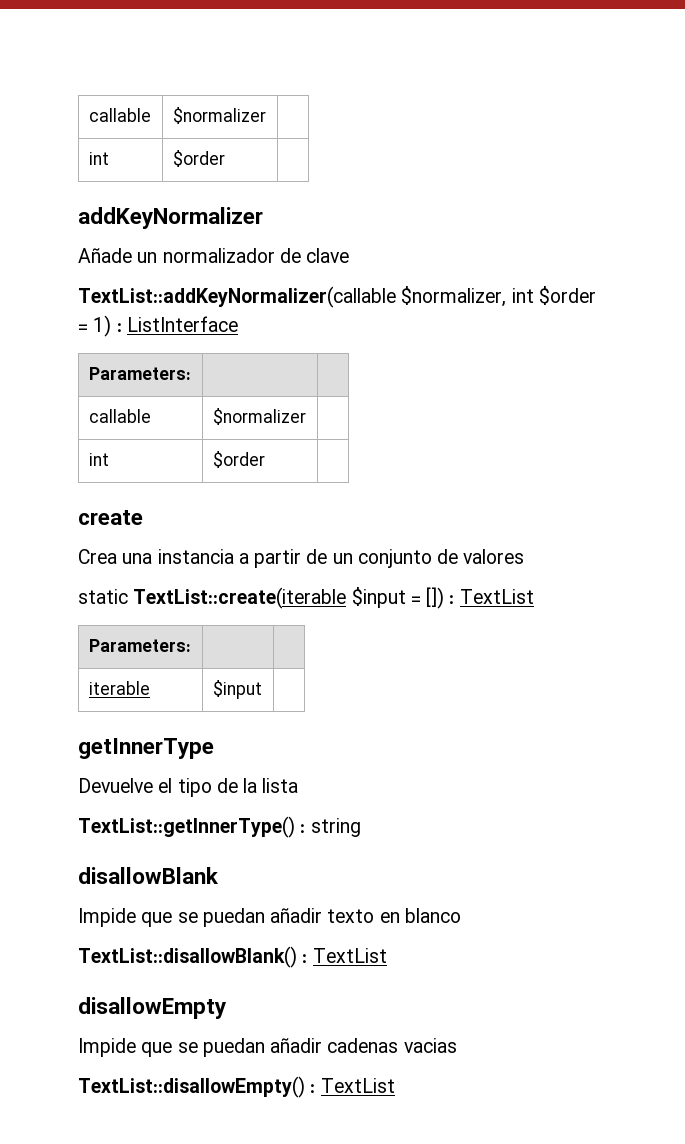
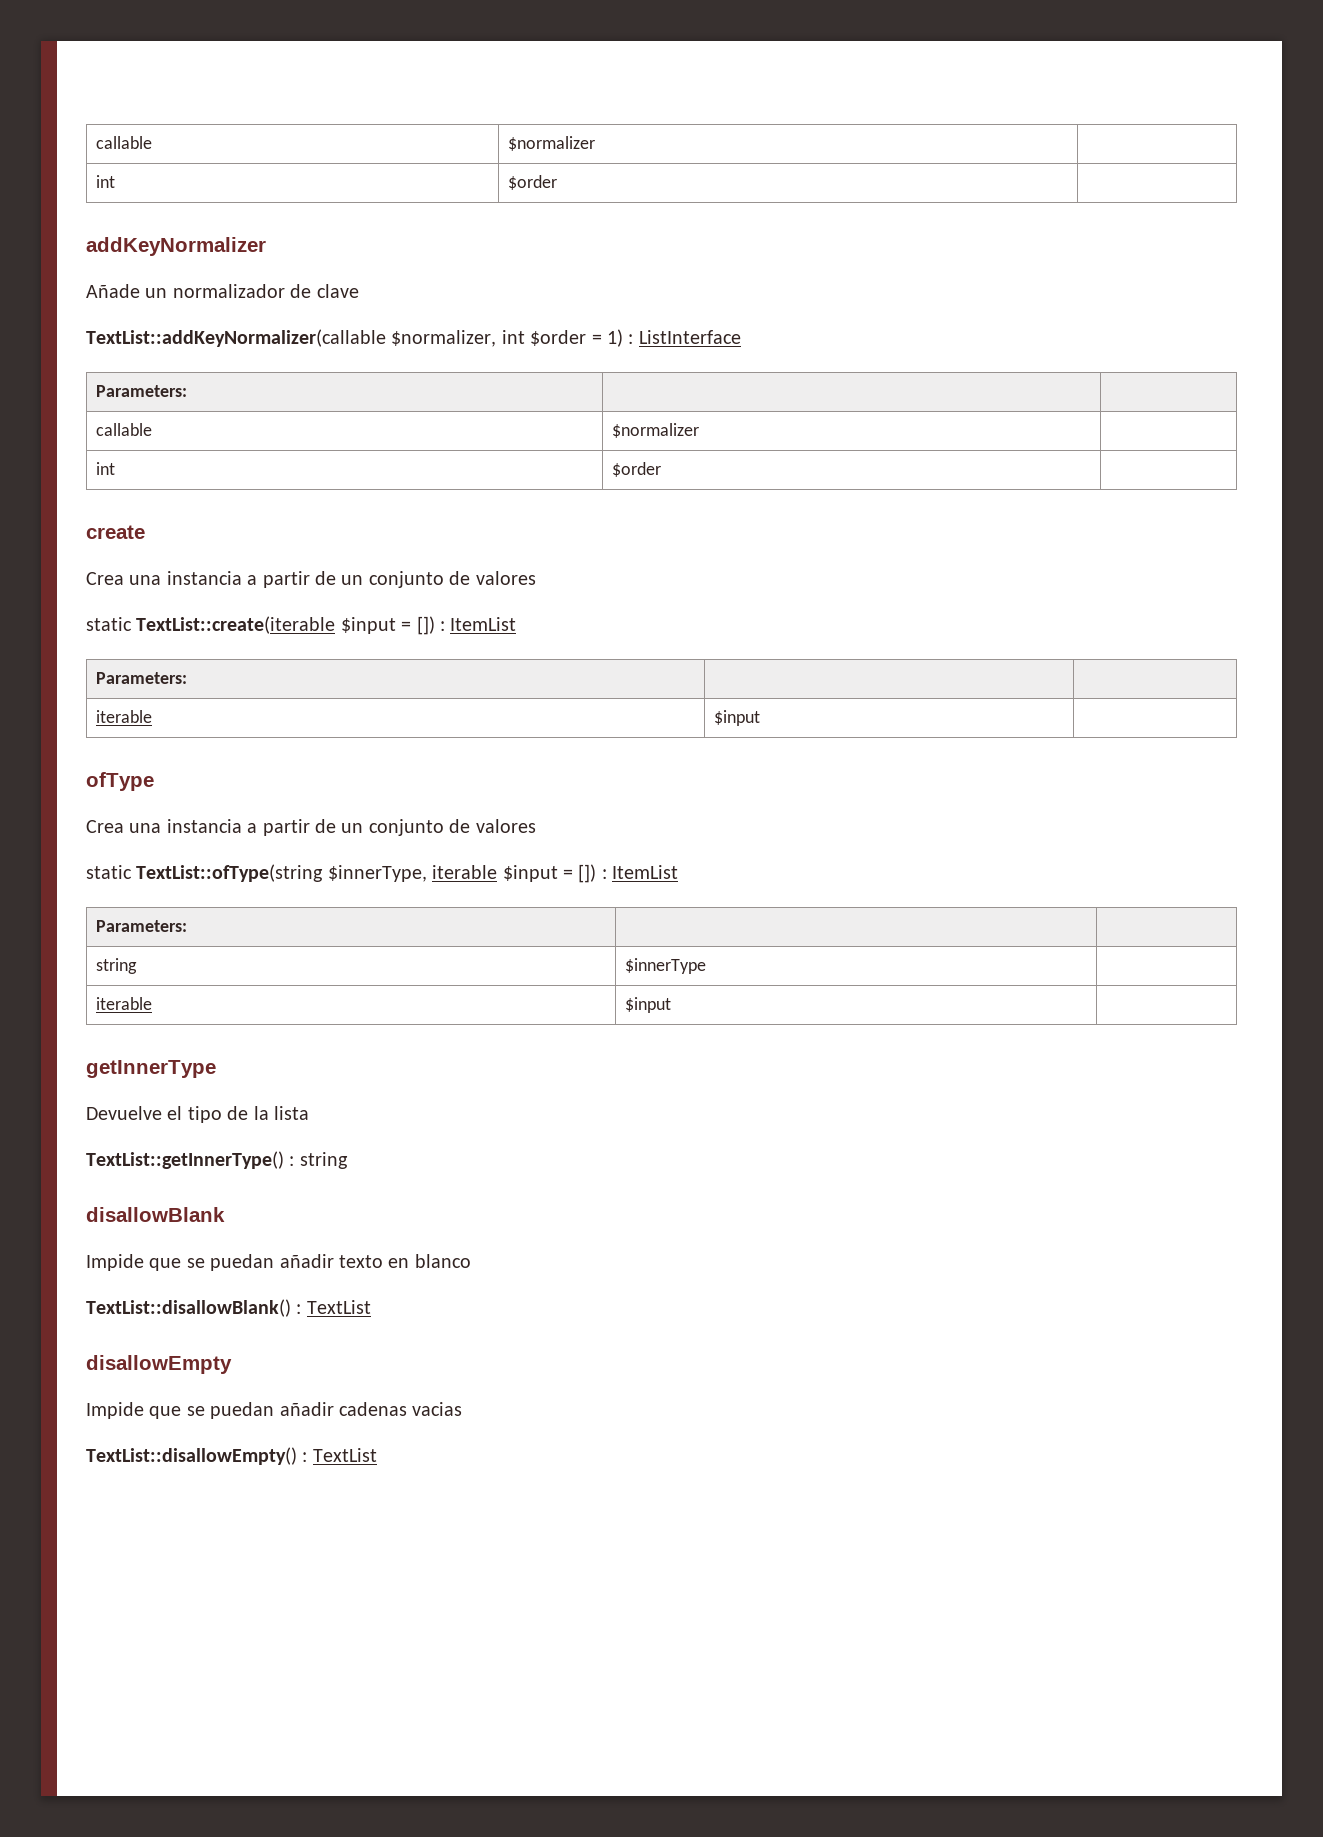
[459,589,534,604] TextList -> [450,617,517,631] ItemList
(262, 689) none -> [86,772,154,791] [86,819,536,836] [86,864,679,883] [95,920,187,932] [95,958,137,974] [624,958,706,974] [95,997,152,1010] [624,997,671,1013] // ofType // Crea una instancia a partir de un conjunto de valores // static TextList::ofType(string $innerType, iterable $input = []) : ItemList // Parameters: | | // string | $innerType | // iterable | $input |

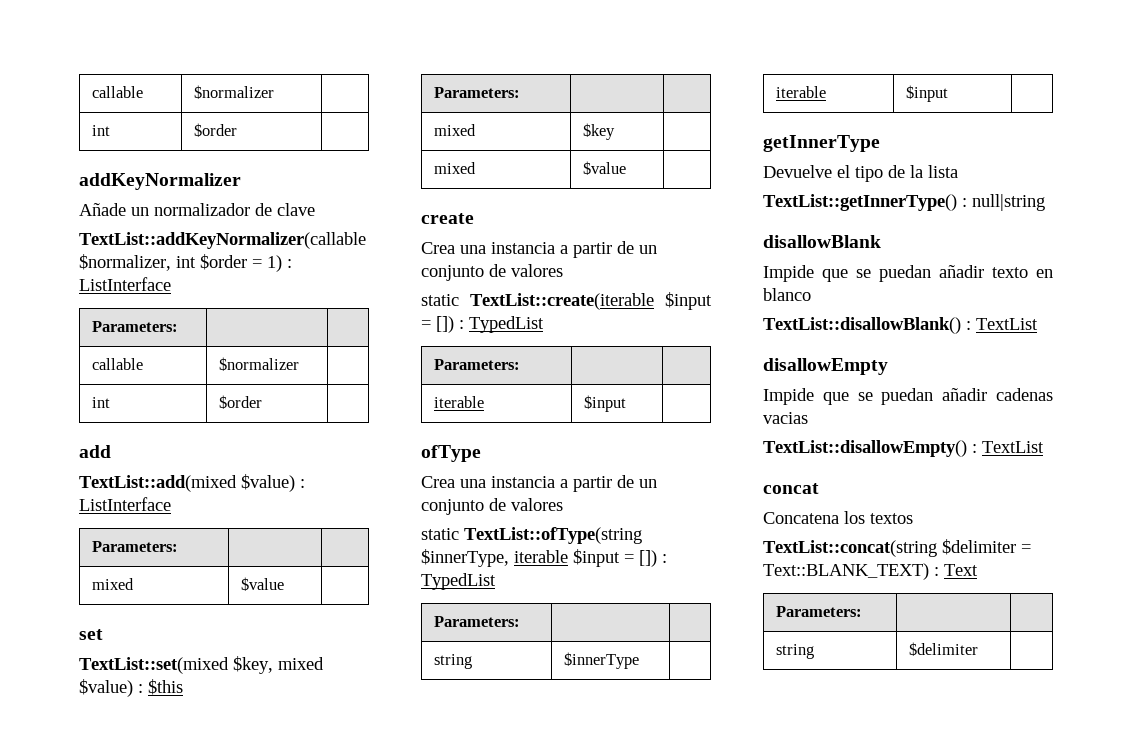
(661, 469) none -> [79,445,111,458] [79,474,305,492] [79,497,171,511] [92,541,179,552] [92,578,135,590] [241,577,285,591] [79,629,103,640] [79,656,324,674] [79,679,183,697] [434,87,521,98] [434,124,477,136] [583,123,616,140] [434,162,477,174] [583,161,627,175] // add // TextList::add(mixed $value) : ListInterface // Parameters: | | // mixed | $value | // set // TextList::set(mixed $key, mixed $value) : $this // Parameters: | | // mixed | $key | // mixed | $value |
[450,617,517,631] ItemList -> [469,316,544,333] TypedList
[612,865,679,879] ItemList -> [421,573,496,590] TypedList
[299,1152,348,1169] string -> [972,194,1045,211] null|string
(377, 1455) none -> [763,483,819,494] [763,511,913,524] [763,539,1031,557] [763,563,978,580] [776,606,863,617] [776,644,815,659] [909,642,979,656] // concat // Concatena los textos // TextList::concat(string $delimiter = Text::BLANK_TEXT) : Text // Parameters: | | // string | $delimiter |

